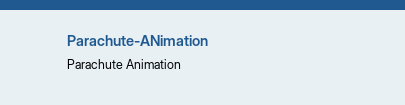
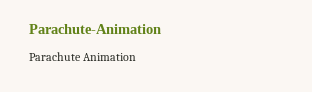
[67,35,208,46] Parachute-ANimation -> [29,24,161,34] Parachute-Animation

